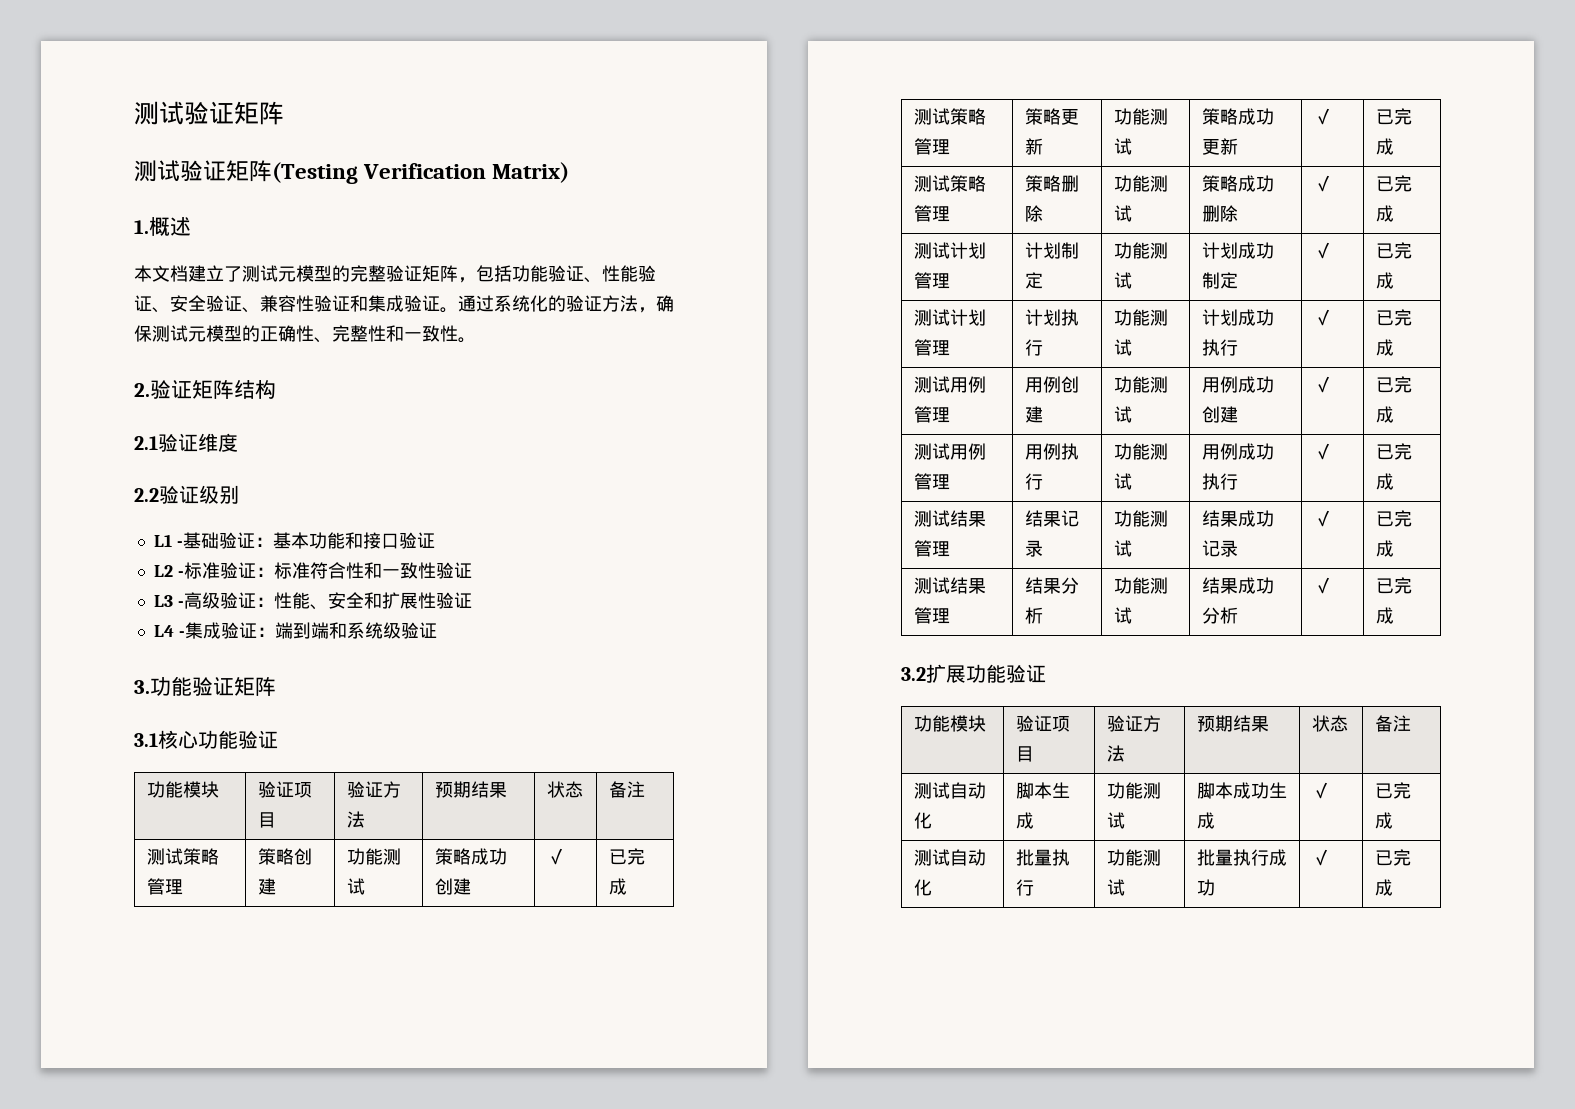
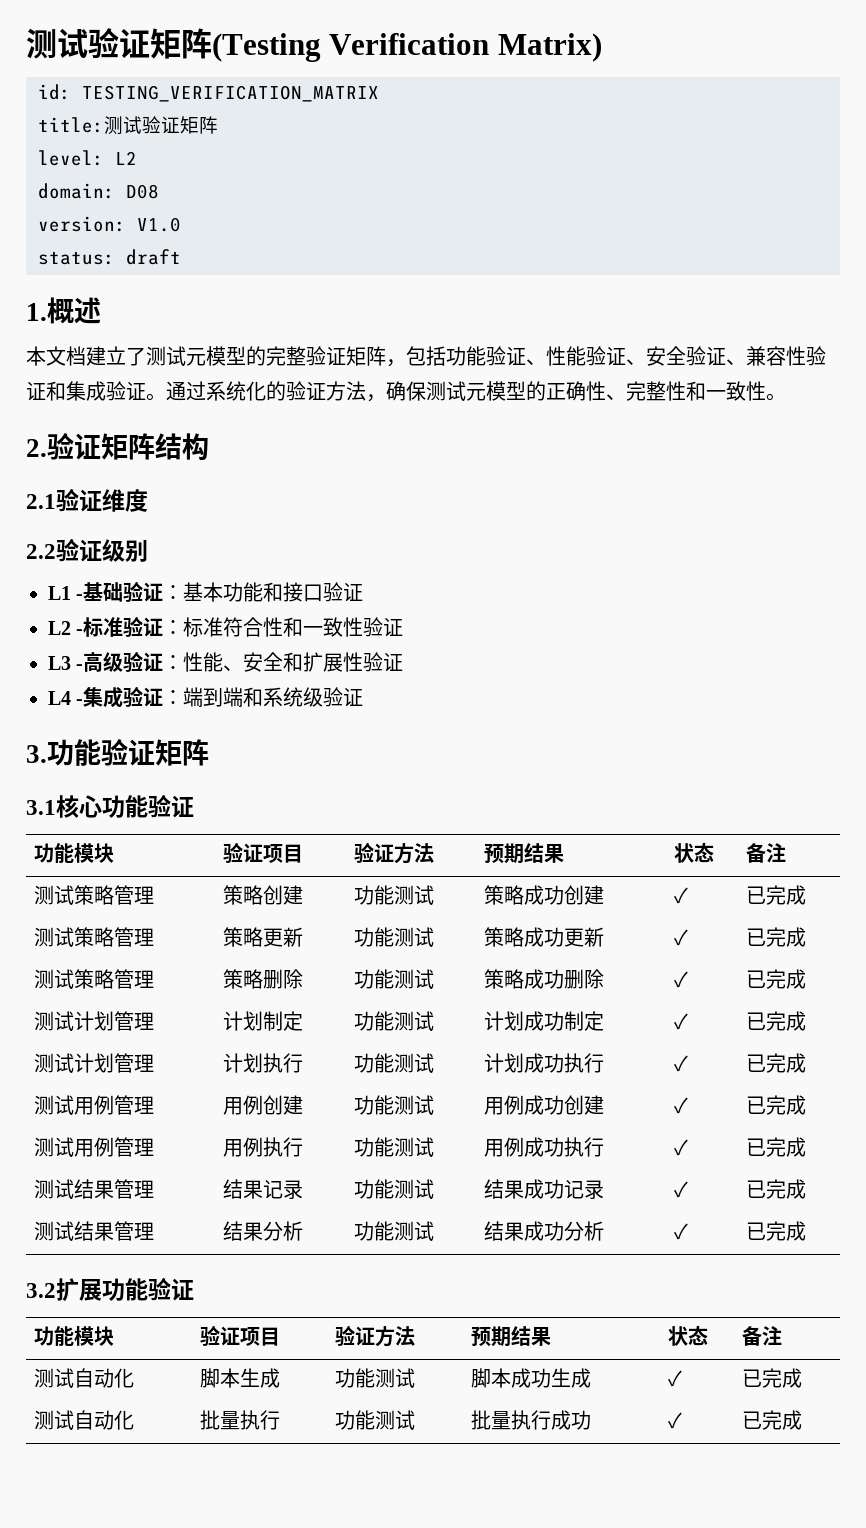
[134,101,284,125] [134,160,272,182] 测试验证矩阵 // 测试验证矩阵 -> [26,28,212,59] 测试验证矩阵
(570, 172) none -> [38,84,379,102] [38,116,218,135] [38,150,137,166] [38,183,159,199] [38,216,181,232] [38,249,181,265] // id: TESTING_VERIFICATION_MATRIX // title:测试验证矩阵 // level: L2 // domain: D08 // version: V1.0 // status: draft

